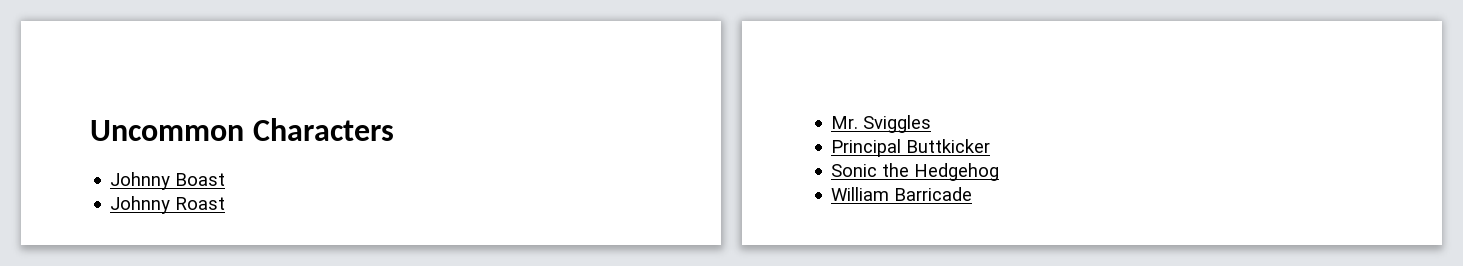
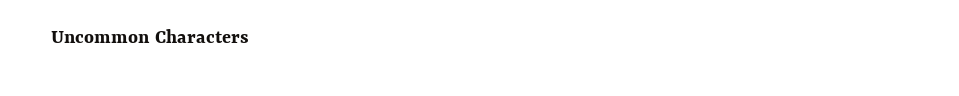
[110,172,226,190] [110,196,226,214] [831,115,932,133] [831,139,991,157] [831,163,1000,181] [831,187,973,201] // Johnny Boast // Johnny Roast // Mr. Sviggles // Principal Buttkicker // Sonic the Hedgehog // William Barricade -> (249, 36) none

